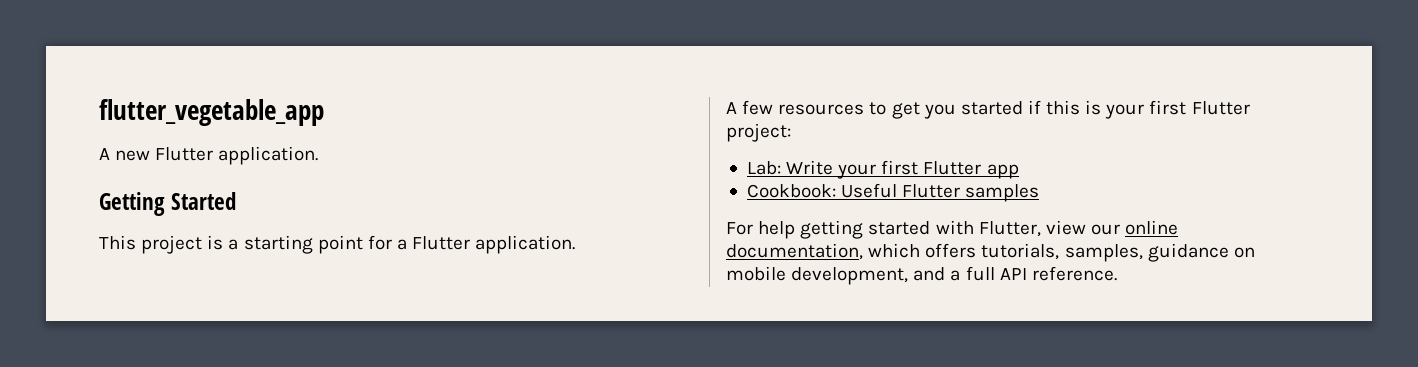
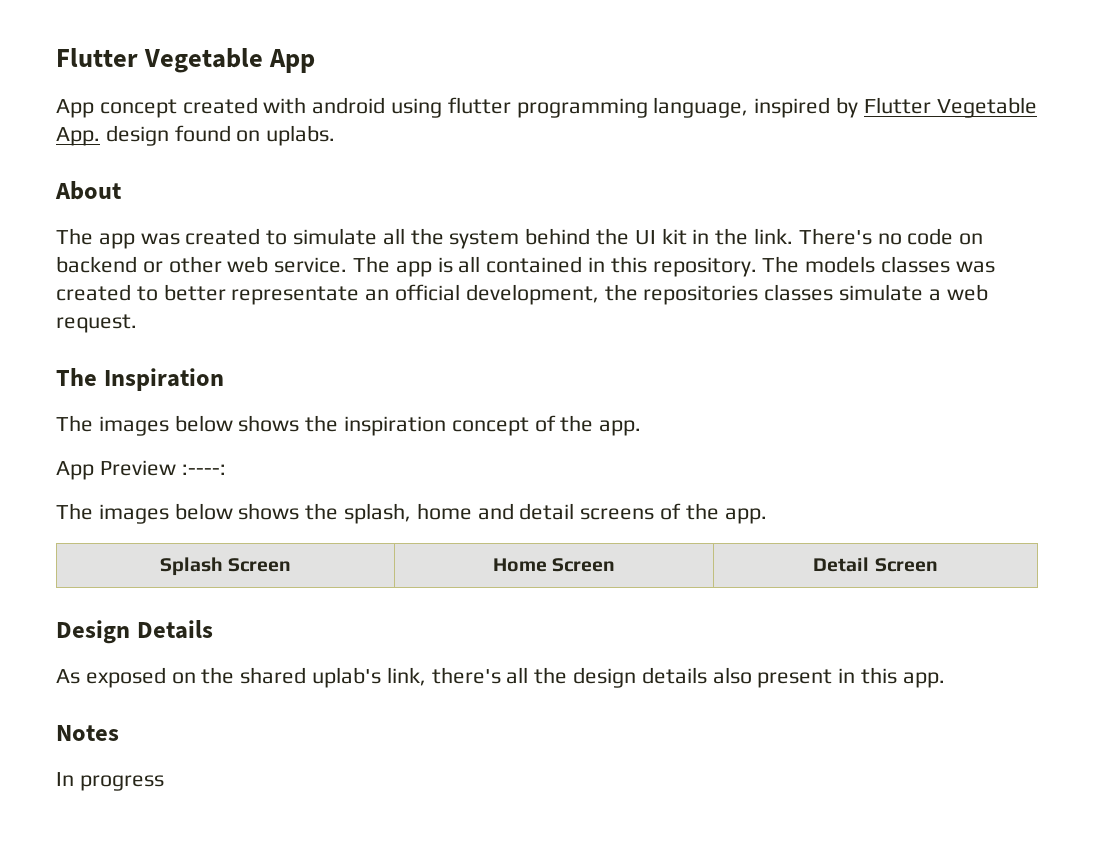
[99,99,324,126] [99,146,319,165] [99,192,237,216] [99,235,576,254] [726,100,1250,119] [726,123,791,142] [746,160,1019,179] [746,183,1040,202] [726,220,1179,239] [726,243,1255,262] [726,266,1117,285] flutter_vegetable_app // A new Flutter application. // Getting Started // This project is a starting point for a Flutter application. // A few resources to get you started if this is your first Flutter project: // Lab: Write your first Flutter app // Cookbook: Useful Flutter samples // For help getting started with Flutter, view our online documentation, which offers tutorials, samples, guidance on mobile development, and a full API reference. -> [56,48,316,73] [56,97,1037,118] [56,125,336,146] [55,181,121,200] [56,228,984,249] [56,256,995,277] [56,284,988,305] [56,314,137,333] [56,368,224,391] [56,415,642,436] [56,460,226,480] [56,503,767,524] [159,557,292,576] [492,558,616,572] [813,557,938,572] [56,620,213,644] [56,667,945,688] [56,725,119,741] [56,772,164,791] Flutter Vegetable App // App concept created with android using flutter programming language, inspired by Flutter Vegetable App. design found on uplabs. // About // The app was created to simulate all the system behind the UI kit in the link. There's no code on backend or other web service. The app is all contained in this repository. The models classes was created to better representate an official development, the repositories classes simulate a web request. // The Inspiration // The images below shows the inspiration concept of the app. // App Preview :----: // The images below shows the splash, home and detail screens of the app. // Splash Screen | Home Screen | Detail Screen // Design Details // As exposed on the shared uplab's link, there's all the design details also present in this app. // Notes // In progress

